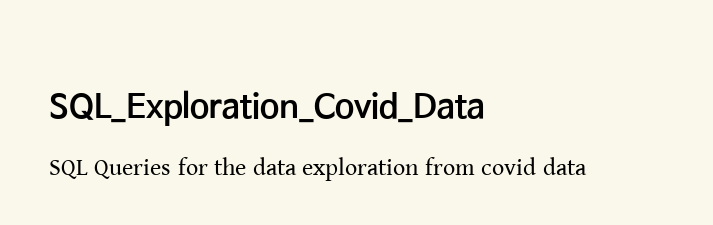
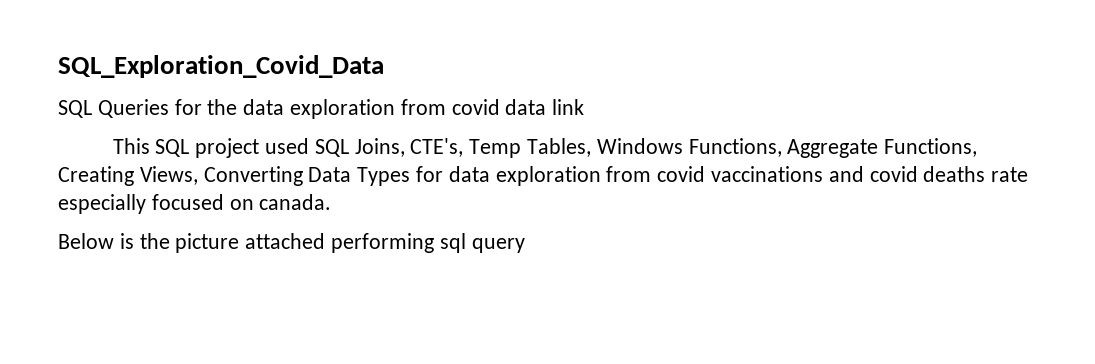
(587, 166) none -> [552,99,585,115] [112,138,978,158] [58,166,1029,186] [58,194,332,214] [58,233,525,253] link // This SQL project used SQL Joins, CTE's, Temp Tables, Windows Functions, Aggregate Functions, Creating Views, Converting Data Types for data exploration from covid vaccinations and covid deaths rate especially focused on canada. // Below is the picture attached performing sql query

